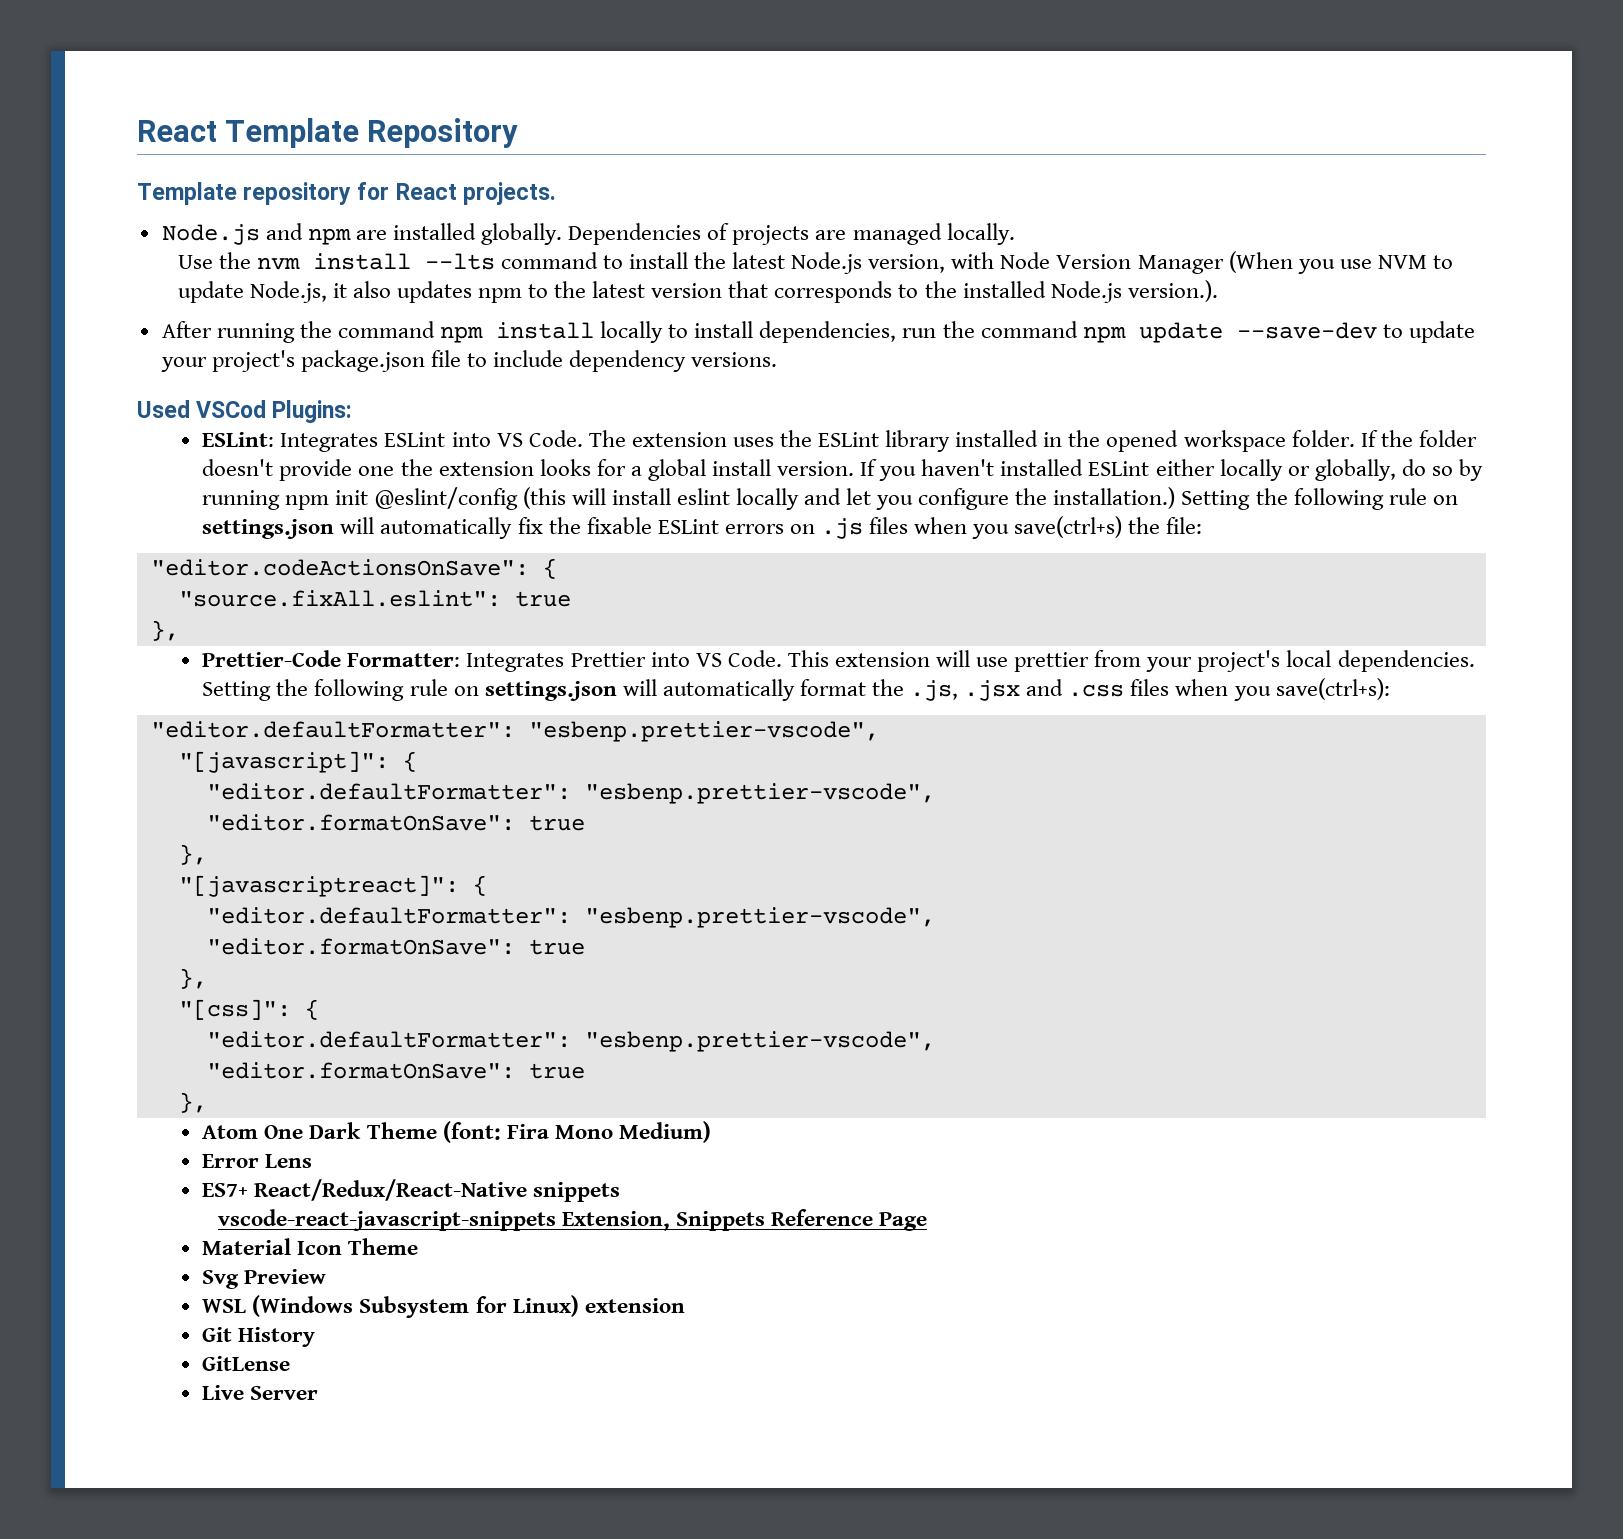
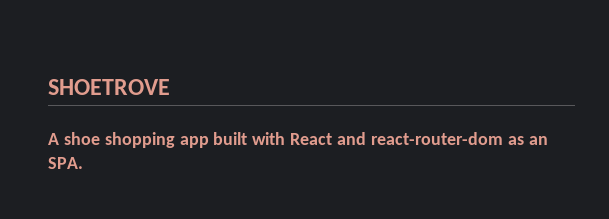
[137,118,519,148] [137,182,556,205] [161,223,1015,245] [177,251,1453,274] [177,280,1218,303] [161,321,1475,343] [160,350,778,372] [137,400,353,423] [202,430,1477,452] [202,459,1483,481] [202,487,1458,510] [202,516,1203,539] [150,558,557,579] [178,590,571,607] [150,620,179,641] [202,650,1475,672] [202,678,1390,701] [150,721,879,742] [178,751,417,773] [206,783,935,804] [206,814,585,831] [178,844,207,865] [178,875,487,897] [206,907,935,928] [206,938,585,955] [178,968,207,989] [178,999,319,1020] [206,1031,935,1052] [206,1062,585,1079] [178,1092,207,1113] [202,1121,711,1143] [202,1154,313,1168] [202,1179,621,1202] [218,1209,928,1231] [202,1238,419,1255] [202,1269,327,1289] [202,1295,685,1318] [202,1327,316,1347] [202,1356,291,1371] [202,1385,319,1400] React Template Repository // Template repository for React projects. // Node.js and npm are installed globally. Dependencies of projects are managed locally. // Use the nvm install --lts command to install the latest Node.js version, with Node Version Manager (When you use NVM to update Node.js, it also updates npm to the latest version that corresponds to the installed Node.js version.). // After running the command npm install locally to install dependencies, run the command npm update --save-dev to update your project's package.json file to include dependency versions. // Used VSCod Plugins: // ESLint: Integrates ESLint into VS Code. The extension uses the ESLint library installed in the opened workspace folder. If the folder doesn't provide one the extension looks for a global install version. If you haven't installed ESLint either locally or globally, do so by running npm init @eslint/config (this will install eslint locally and let you configure the installation.) Setting the following rule on settings.json will automatically fix the fixable ESLint errors on .js files when you save(ctrl+s) the file: // "editor.codeActionsOnSave": { // "source.fixAll.eslint": true // }, // Prettier-Code Formatter: Integrates Prettier into VS Code. This extension will use prettier from your project's local dependencies. Setting the following rule on settings.json will automatically format the .js, .jsx and .css files when you save(ctrl+s): // "editor.defaultFormatter": "esbenp.prettier-vscode", // "[javascript]": { // "editor.defaultFormatter": "esbenp.prettier-vscode", // "editor.formatOnSave": true // }, // "[javascriptreact]": { // "editor.defaultFormatter": "esbenp.prettier-vscode", // "editor.formatOnSave": true // }, // "[css]": { // "editor.defaultFormatter": "esbenp.prettier-vscode", // "editor.formatOnSave": true // }, // Atom One Dark Theme (font: Fira Mono Medium) // Error Lens // ES7+ React/Redux/React-Native snippets // vscode-react-javascript-snippets Extension, Snippets Reference Page // Material Icon Theme // Svg Preview // WSL (Windows Subsystem for Linux) extension // Git History // GitLense // Live Server -> [48,79,170,95] [48,132,548,148] [48,157,83,169] SHOETROVE // A shoe shopping app built with React and react-router-dom as an SPA.

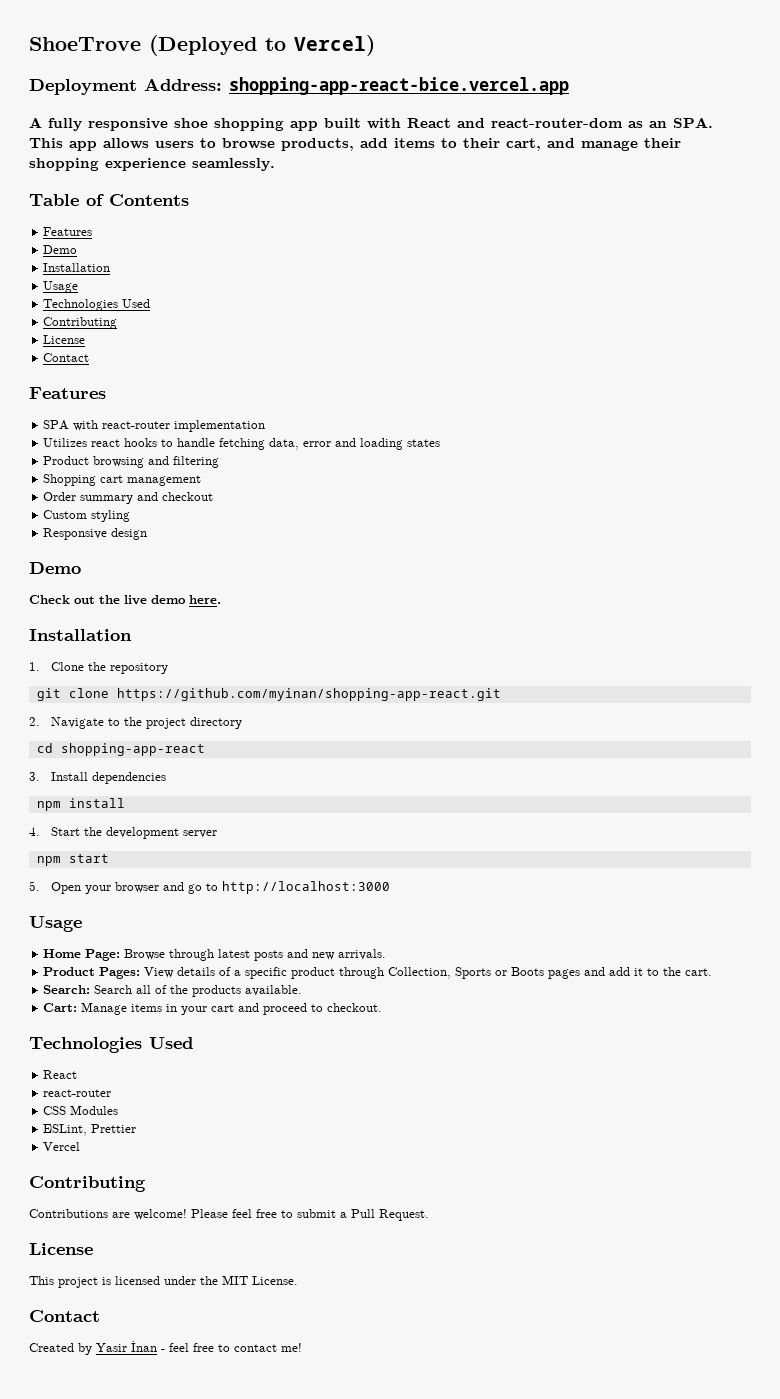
[48,79,170,95] SHOETROVE -> [29,35,375,56] [29,77,569,95] ShoeTrove (Deployed to Vercel) // Deployment Address: shopping-app-react-bice.vercel.app
(59, 139) none -> [48,118,168,131] fully responsive
(83, 163) none -> [29,138,681,151] [29,158,275,171] [29,194,189,206] [43,227,93,236] [43,245,78,254] [43,263,111,272] [43,281,79,293] [43,299,151,311] [43,317,118,329] [43,335,86,344] [43,353,90,362] [29,387,106,399] [43,420,266,432] [43,438,441,450] [43,456,220,468] [43,474,202,486] [43,492,214,504] [43,510,131,522] [43,528,148,540] [29,562,81,574] [29,595,221,605] [29,629,132,641] [29,662,168,674] [36,688,501,701] [29,717,242,729] [36,743,205,756] [29,772,166,784] [36,798,125,811] [29,827,217,839] [36,854,109,866] [29,881,390,894] [29,916,82,932] [43,949,387,961] [43,967,713,979] [43,985,303,997] [43,1002,383,1015] [29,1037,193,1053] [43,1070,78,1079] [43,1089,112,1097] [43,1105,119,1115] [43,1124,137,1136] [43,1142,81,1151] [29,1176,146,1192] [29,1209,429,1221] [29,1243,93,1255] [29,1275,298,1288] [29,1310,100,1322] [29,1341,302,1355] This app allows users to browse products, add items to their cart, and manage their shopping experience seamlessly. // Table of Contents // Features // Demo // Installation // Usage // Technologies Used // Contributing // License // Contact // Features // SPA with react-router implementation // Utilizes react hooks to handle fetching data, error and loading states // Product browsing and filtering // Shopping cart management // Order summary and checkout // Custom styling // Responsive design // Demo // Check out the live demo here. // Installation // 1. Clone the repository // git clone https://github.com/myinan/shopping-app-react.git // 2. Navigate to the project directory // cd shopping-app-react // 3. Install dependencies // npm install // 4. Start the development server // npm start // 5. Open your browser and go to http://localhost:3000 // Usage // Home Page: Browse through latest posts and new arrivals. // Product Pages: View details of a specific product through Collection, Sports or Boots pages and add it to the cart. // Search: Search all of the products available. // Cart: Manage items in your cart and proceed to checkout. // Technologies Used // React // react-router // CSS Modules // ESLint, Prettier // Vercel // Contributing // Contributions are welcome! Please feel free to submit a Pull Request. // License // This project is licensed under the MIT License. // Contact // Created by Yasir İnan - feel free to contact me!

